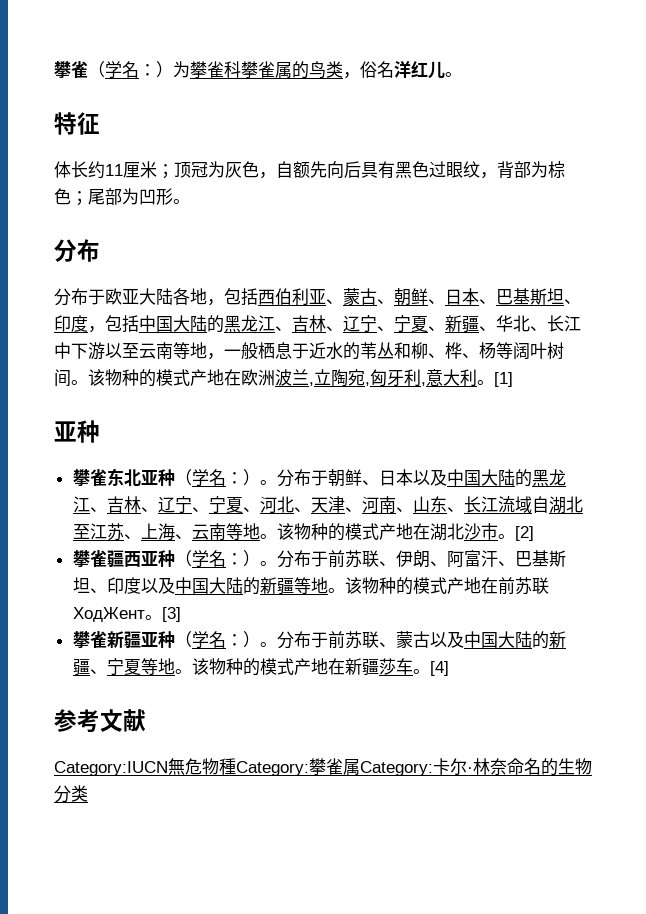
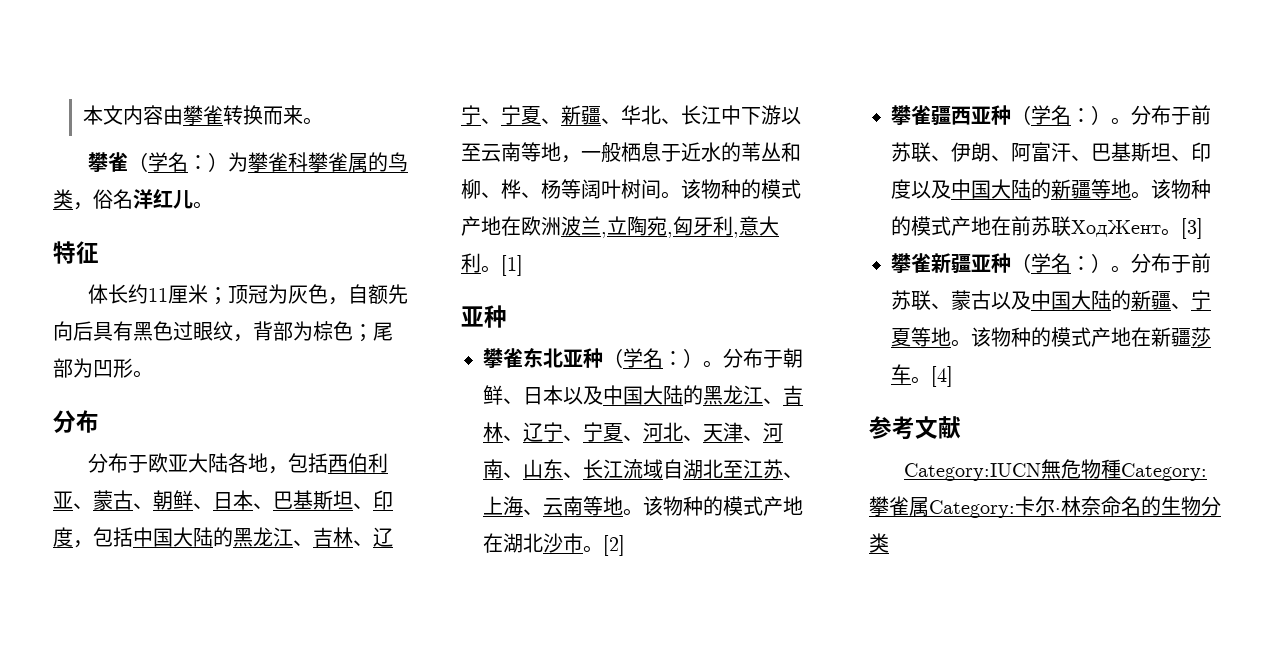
(54, 70) none -> [82,105,323,126] 本文内容由攀雀转换而来。 //

